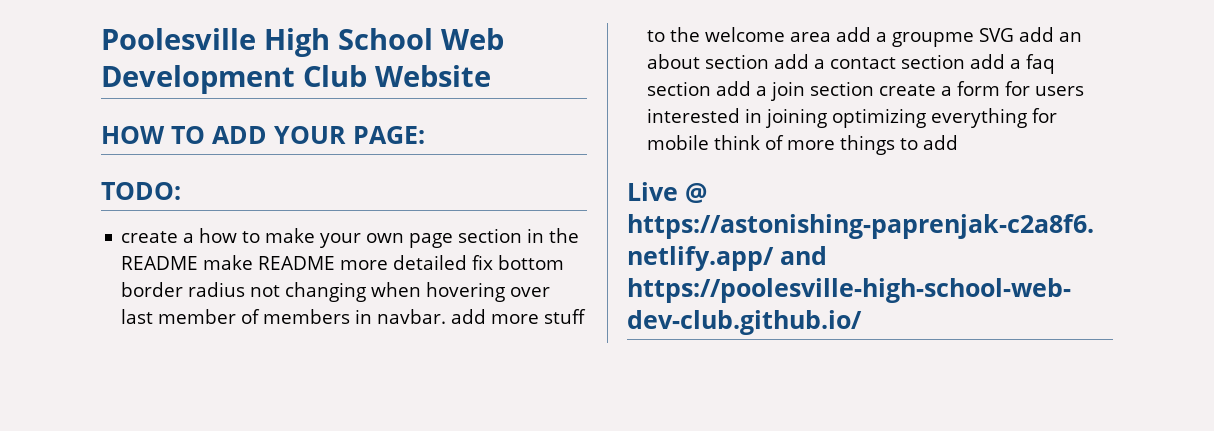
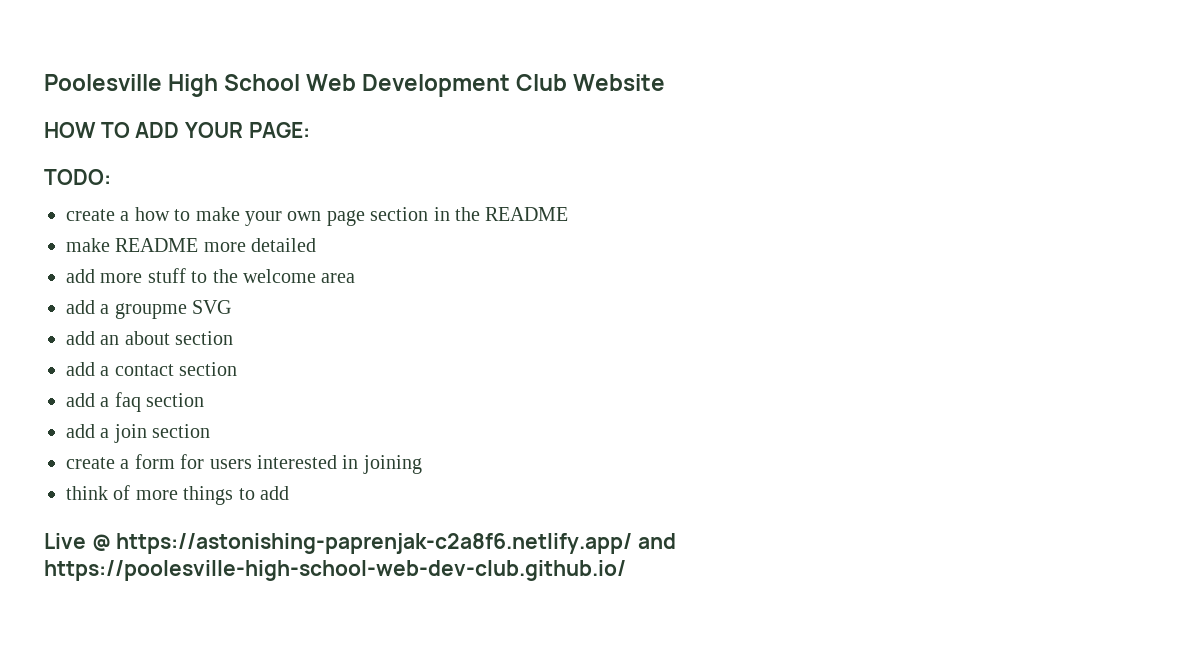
(199, 263) none -> (569, 214) //
[472,255,565,270] [121,282,551,302] [121,309,447,324] fix bottom border radius not changing when hovering over last member of members in navbar. -> (317, 245) //
(832, 37) none -> (356, 278) //
(1015, 35) none -> (232, 307) //
(770, 61) none -> (234, 338) //
(966, 61) none -> (238, 369) //
(712, 88) none -> (205, 400) //
(875, 88) none -> (211, 431) //
[832,108,1058,128] [647,135,710,150] optimizing everything for mobile -> (422, 464) //

